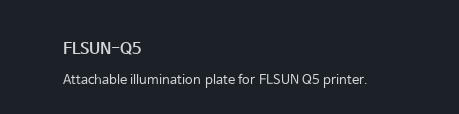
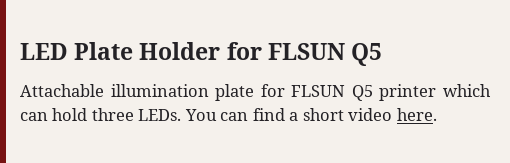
[63,42,141,55] FLSUN-Q5 -> [20,42,383,66] LED Plate Holder for FLSUN Q5
[323,74,369,88] printer. -> [379,84,491,101] [20,108,437,121] printer which can hold three LEDs. You can find a short video here.

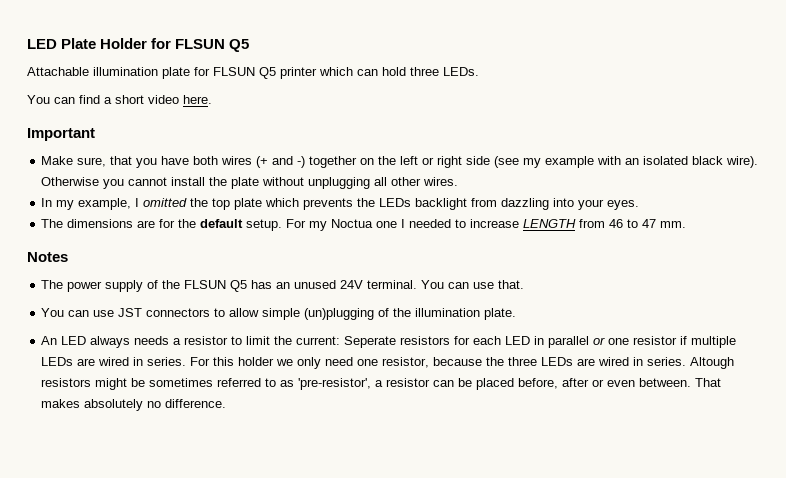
(182, 115) none -> (479, 71) //
(437, 114) none -> [27,128,95,141] [41,156,759,168] [41,177,459,189] [41,198,640,210] [41,219,687,231] [27,252,68,262] [41,280,525,292] [41,308,517,320] [41,336,737,348] [41,357,735,369] [41,378,722,390] [41,399,227,411] // Important // Make sure, that you have both wires (+ and -) together on the left or right side (see my example with an isolated black wire). Otherwise you cannot install the plate without unplugging all other wires. // In my example, I omitted the top plate which prevents the LEDs backlight from dazzling into your eyes. // The dimensions are for the default setup. For my Noctua one I needed to increase LENGTH from 46 to 47 mm. // Notes // The power supply of the FLSUN Q5 has an unused 24V terminal. You can use that. // You can use JST connectors to allow simple (un)plugging of the illumination plate. // An LED always needs a resistor to limit the current: Seperate resistors for each LED in parallel or one resistor if multiple LEDs are wired in series. For this holder we only need one resistor, because the three LEDs are wired in series. Altough resistors might be sometimes referred to as 'pre-resistor', a resistor can be placed before, after or even between. That makes absolutely no difference.

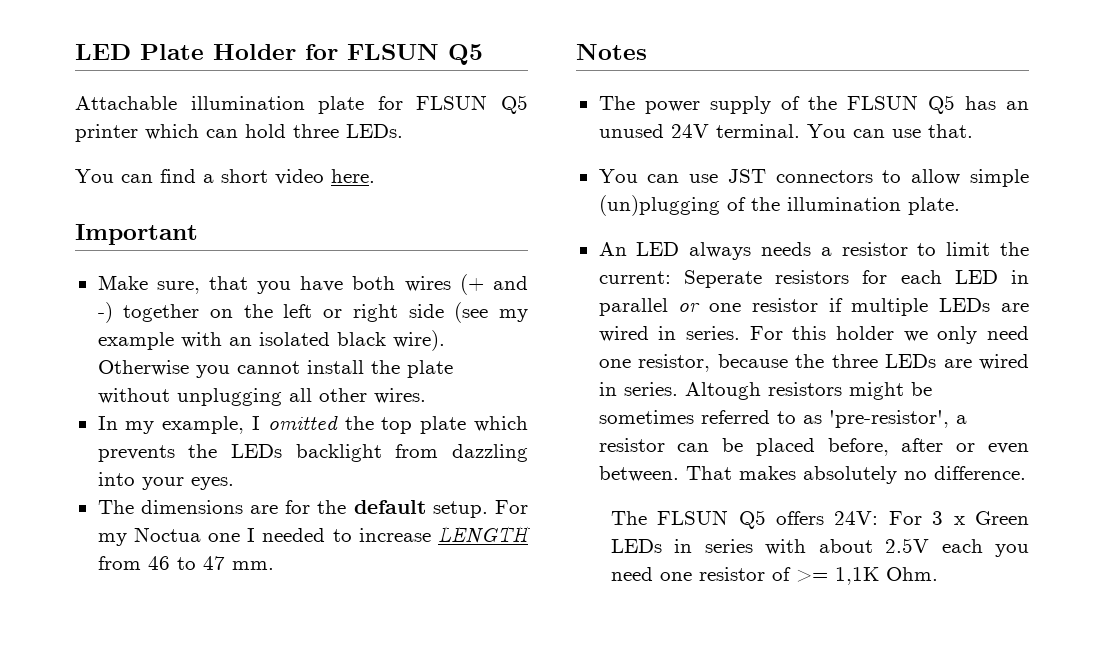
(227, 403) none -> [610,510,1029,529] [610,538,1029,557] [610,567,938,585] // The FLSUN Q5 offers 24V: For 3 x Green LEDs in series with about 2.5V each you need one resistor of >= 1,1K Ohm.

